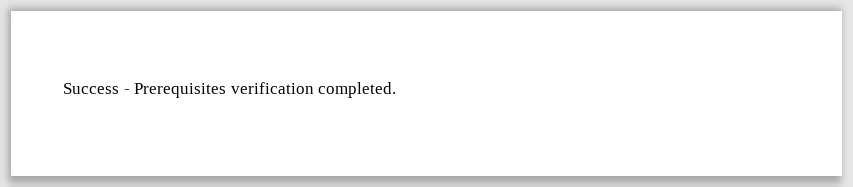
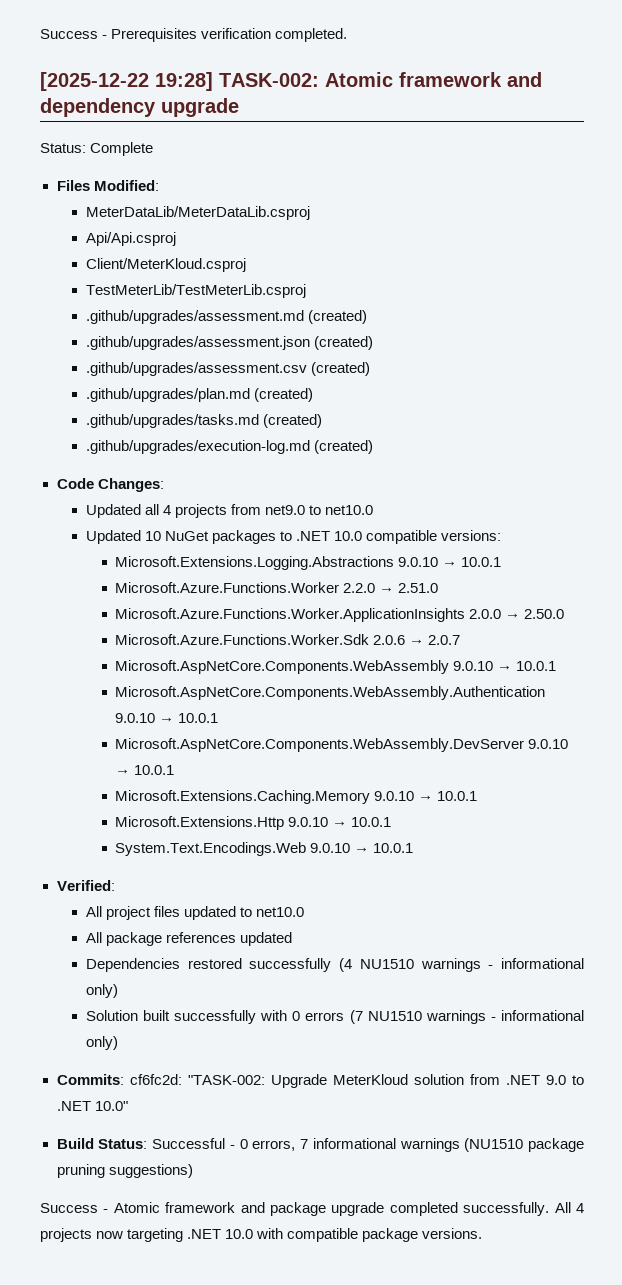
(397, 90) none -> [40,72,542,91] [40,98,239,117] [40,142,154,156] [56,180,159,191] [85,206,310,220] [85,232,176,246] [85,258,246,272] [85,284,306,298] [85,310,367,324] [85,336,373,350] [85,362,370,376] [85,388,313,402] [85,414,322,428] [85,440,373,454] [56,478,164,492] [85,504,374,518] [85,530,502,544] [115,556,502,570] [115,582,439,593] [115,608,565,622] [115,634,461,645] [115,660,557,674] [115,686,546,700] [115,713,219,723] [115,738,569,752] [115,765,175,775] [115,790,478,804] [115,816,392,830] [115,842,414,856] [56,880,115,891] [85,906,305,920] [85,932,293,946] [85,958,584,972] [85,984,118,998] [85,1010,584,1024] [85,1036,118,1050] [56,1074,584,1088] [56,1101,128,1111] [56,1138,584,1152] [56,1164,193,1178] [40,1202,584,1216] [40,1228,483,1242] // [2025-12-22 19:28] TASK-002: Atomic framework and dependency upgrade // Status: Complete // Files Modified: // MeterDataLib/MeterDataLib.csproj // Api/Api.csproj // Client/MeterKloud.csproj // TestMeterLib/TestMeterLib.csproj // .github/upgrades/assessment.md (created) // .github/upgrades/assessment.json (created) // .github/upgrades/assessment.csv (created) // .github/upgrades/plan.md (created) // .github/upgrades/tasks.md (created) // .github/upgrades/execution-log.md (created) // Code Changes: // Updated all 4 projects from net9.0 to net10.0 // Updated 10 NuGet packages to .NET 10.0 compatible versions: // Microsoft.Extensions.Logging.Abstractions 9.0.10 → 10.0.1 // Microsoft.Azure.Functions.Worker 2.2.0 → 2.51.0 // Microsoft.Azure.Functions.Worker.ApplicationInsights 2.0.0 → 2.50.0 // Microsoft.Azure.Functions.Worker.Sdk 2.0.6 → 2.0.7 // Microsoft.AspNetCore.Components.WebAssembly 9.0.10 → 10.0.1 // Microsoft.AspNetCore.Components.WebAssembly.Authentication 9.0.10 → 10.0.1 // Microsoft.AspNetCore.Components.WebAssembly.DevServer 9.0.10 → 10.0.1 // Microsoft.Extensions.Caching.Memory 9.0.10 → 10.0.1 // Microsoft.Extensions.Http 9.0.10 → 10.0.1 // System.Text.Encodings.Web 9.0.10 → 10.0.1 // Verified: // All project files updated to net10.0 // All package references updated // Dependencies restored successfully (4 NU1510 warnings - informational only) // Solution built successfully with 0 errors (7 NU1510 warnings - informational only) // Commits: cf6fc2d: "TASK-002: Upgrade MeterKloud solution from .NET 9.0 to .NET 10.0" // Build Status: Successful - 0 errors, 7 informational warnings (NU1510 package pruning suggestions) // Success - Atomic framework and package upgrade completed successfully. All 4 projects now targeting .NET 10.0 with compatible package versions.

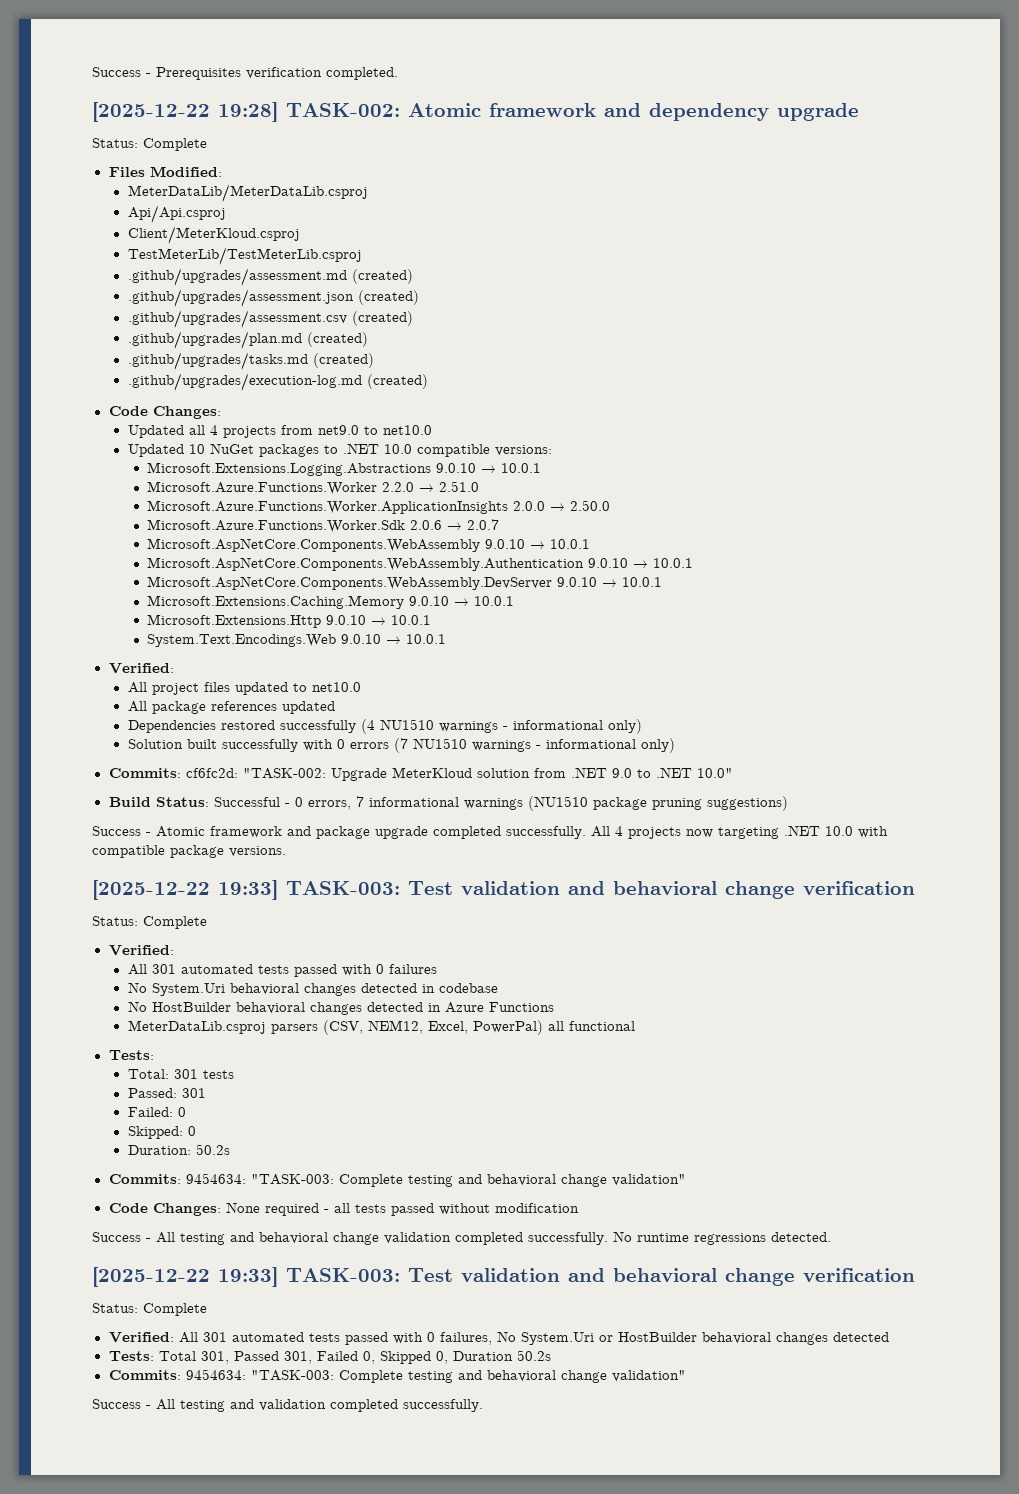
(483, 1233) none -> [92,880,915,900] [92,916,207,929] [108,945,174,956] [127,964,437,977] [127,982,498,996] [127,1001,554,1015] [127,1020,635,1035] [108,1050,154,1060] [127,1069,234,1079] [127,1088,206,1098] [127,1107,186,1117] [127,1126,196,1139] [127,1144,230,1155] [108,1173,686,1187] [108,1202,579,1216] [92,1231,831,1245] [92,1267,915,1287] [92,1303,207,1316] [108,1331,889,1345] [108,1350,551,1364] [108,1369,686,1383] [92,1399,483,1412] // [2025-12-22 19:33] TASK-003: Test validation and behavioral change verification // Status: Complete // Verified: // All 301 automated tests passed with 0 failures // No System.Uri behavioral changes detected in codebase // No HostBuilder behavioral changes detected in Azure Functions // MeterDataLib.csproj parsers (CSV, NEM12, Excel, PowerPal) all functional // Tests: // Total: 301 tests // Passed: 301 // Failed: 0 // Skipped: 0 // Duration: 50.2s // Commits: 9454634: "TASK-003: Complete testing and behavioral change validation" // Code Changes: None required - all tests passed without modification // Success - All testing and behavioral change validation completed successfully. No runtime regressions detected. // [2025-12-22 19:33] TASK-003: Test validation and behavioral change verification // Status: Complete // Verified: All 301 automated tests passed with 0 failures, No System.Uri or HostBuilder behavioral changes detected // Tests: Total 301, Passed 301, Failed 0, Skipped 0, Duration 50.2s // Commits: 9454634: "TASK-003: Complete testing and behavioral change validation" // Success - All testing and validation completed successfully.

